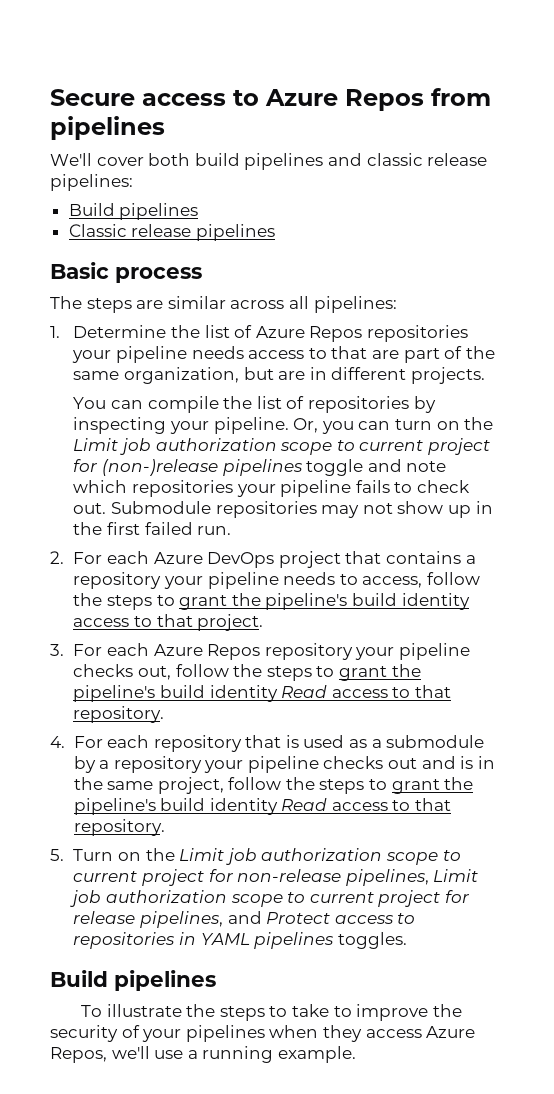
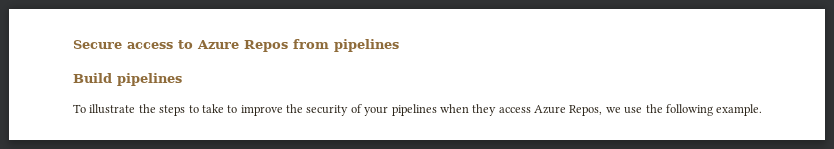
[50,153,488,170] [50,174,133,191] [68,203,199,220] [68,224,275,241] [50,262,202,283] [50,296,397,313] [50,325,468,342] [72,346,495,363] [73,367,485,384] [73,396,436,413] [73,417,494,434] [73,438,490,455] [73,459,447,476] [73,480,470,497] [73,501,493,518] [73,522,232,535] [50,551,476,568] [73,572,480,589] [73,593,470,610] [73,614,264,631] [50,643,470,660] [73,664,421,681] [73,685,451,702] [73,706,165,723] [50,735,485,752] [73,756,495,773] [73,777,474,794] [73,798,452,815] [73,819,165,836] [50,848,461,865] [73,869,479,886] [70,890,470,907] [73,911,416,928] [73,932,407,949] // We'll cover both build pipelines and classic release pipelines: // Build pipelines // Classic release pipelines // Basic process // The steps are similar across all pipelines: // 1. Determine the list of Azure Repos repositories your pipeline needs access to that are part of the same organization, but are in different projects. // You can compile the list of repositories by inspecting your pipeline. Or, you can turn on the Limit job authorization scope to current project for (non-)release pipelines toggle and note which repositories your pipeline fails to check out. Submodule repositories may not show up in the first failed run. // 2. For each Azure DevOps project that contains a repository your pipeline needs to access, follow the steps to grant the pipeline's build identity access to that project. // 3. For each Azure Repos repository your pipeline checks out, follow the steps to grant the pipeline's build identity Read access to that repository. // 4. For each repository that is used as a submodule by a repository your pipeline checks out and is in the same project, follow the steps to grant the pipeline's build identity Read access to that repository. // 5. Turn on the Limit job authorization scope to current project for non-release pipelines, Limit job authorization scope to current project for release pipelines, and Protect access to repositories in YAML pipelines toggles. -> (399, 45) none
[111,1046,274,1063] we'll use a running -> [605,104,713,116] we use the following

